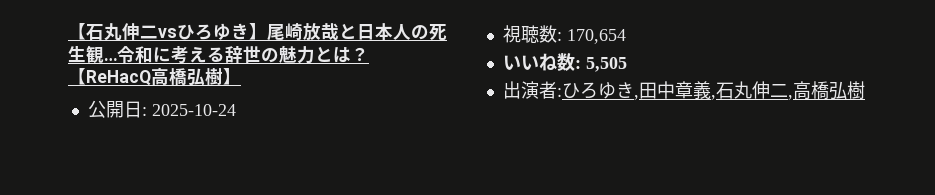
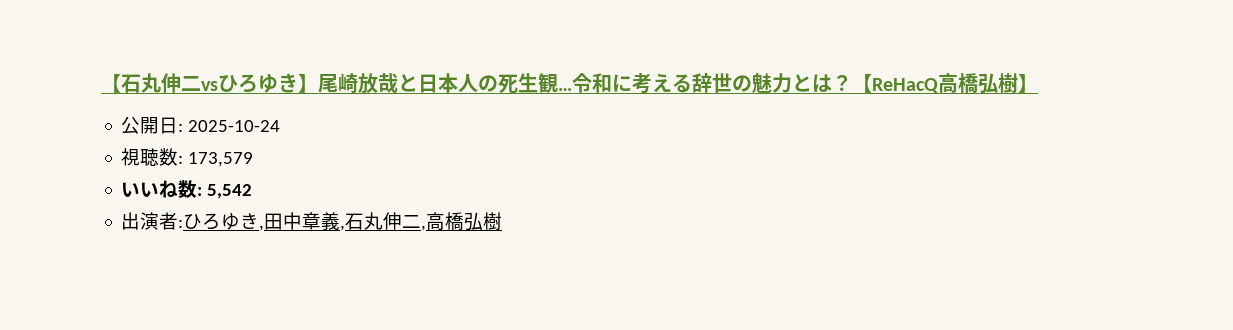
[566,29,626,44] 170,654 -> [188,152,254,167] 173,579
[585,57,627,72] 5,505 -> [207,184,253,199] 5,542

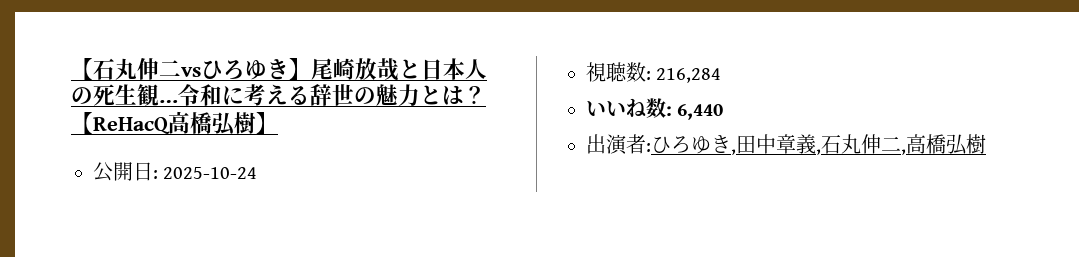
[188,152,254,167] 173,579 -> [656,68,722,83] 216,284
[207,184,253,199] 5,542 -> [677,104,724,120] 6,440

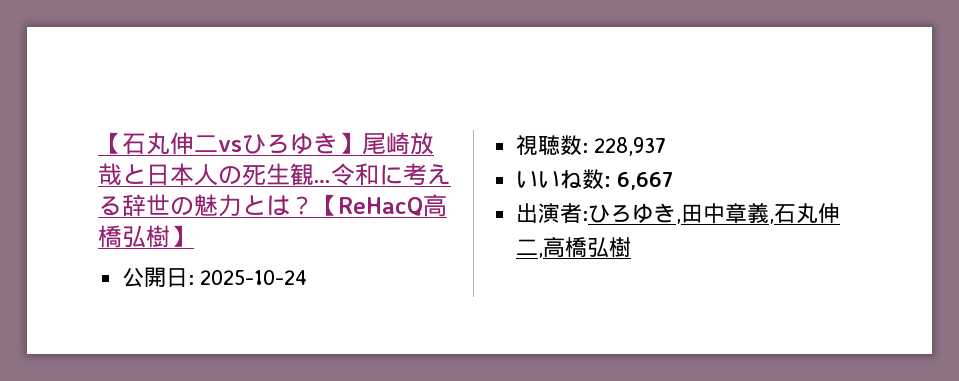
[656,68,722,83] 216,284 -> [594,137,667,156] 228,937
[677,104,724,120] 6,440 -> [617,172,674,190] 6,667

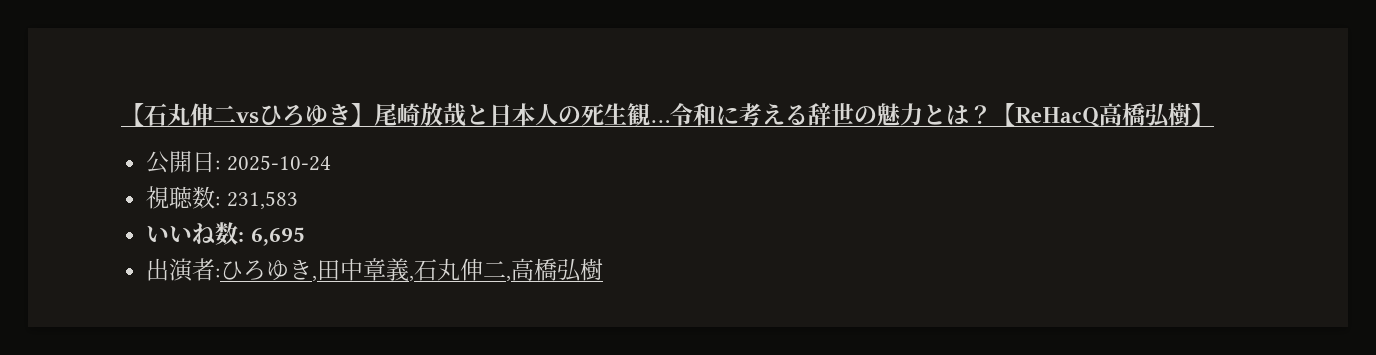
[594,137,667,156] 228,937 -> [226,191,298,209] 231,583
[617,172,674,190] 6,667 -> [250,227,305,246] 6,695

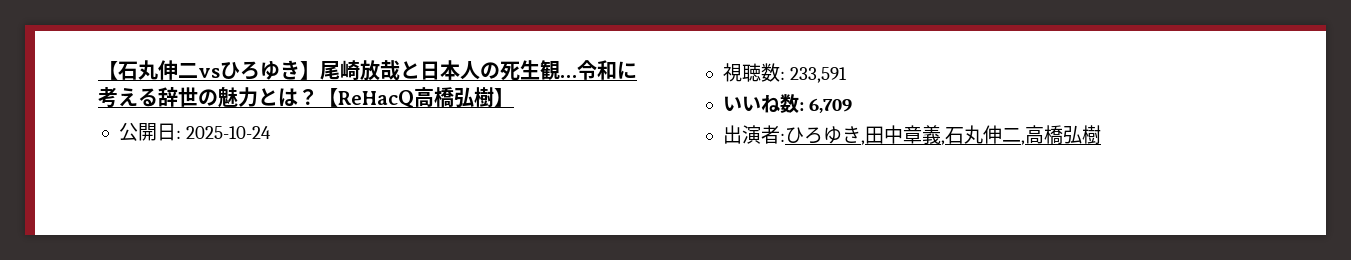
[226,191,298,209] 231,583 -> [790,67,848,83] 233,591
[250,227,305,246] 6,695 -> [809,98,853,114] 6,709

